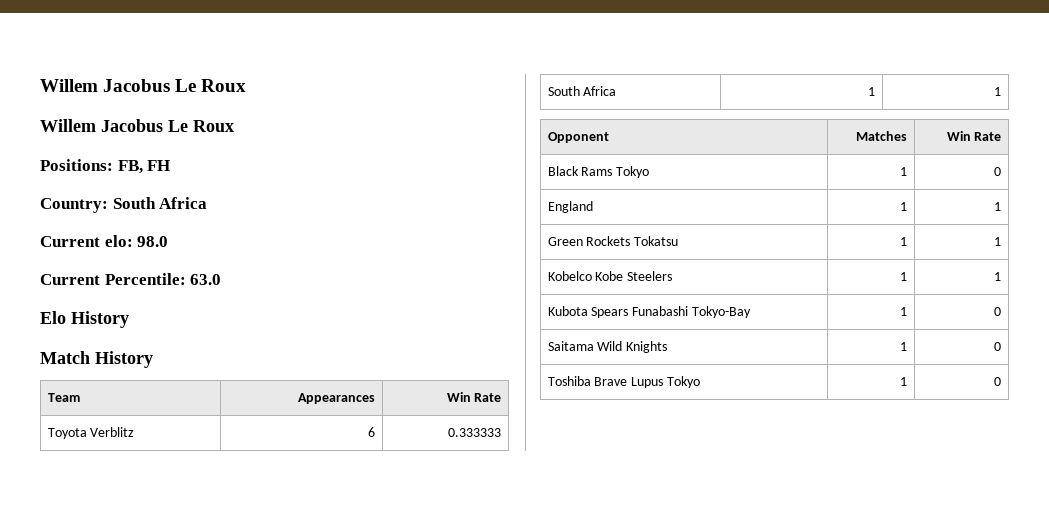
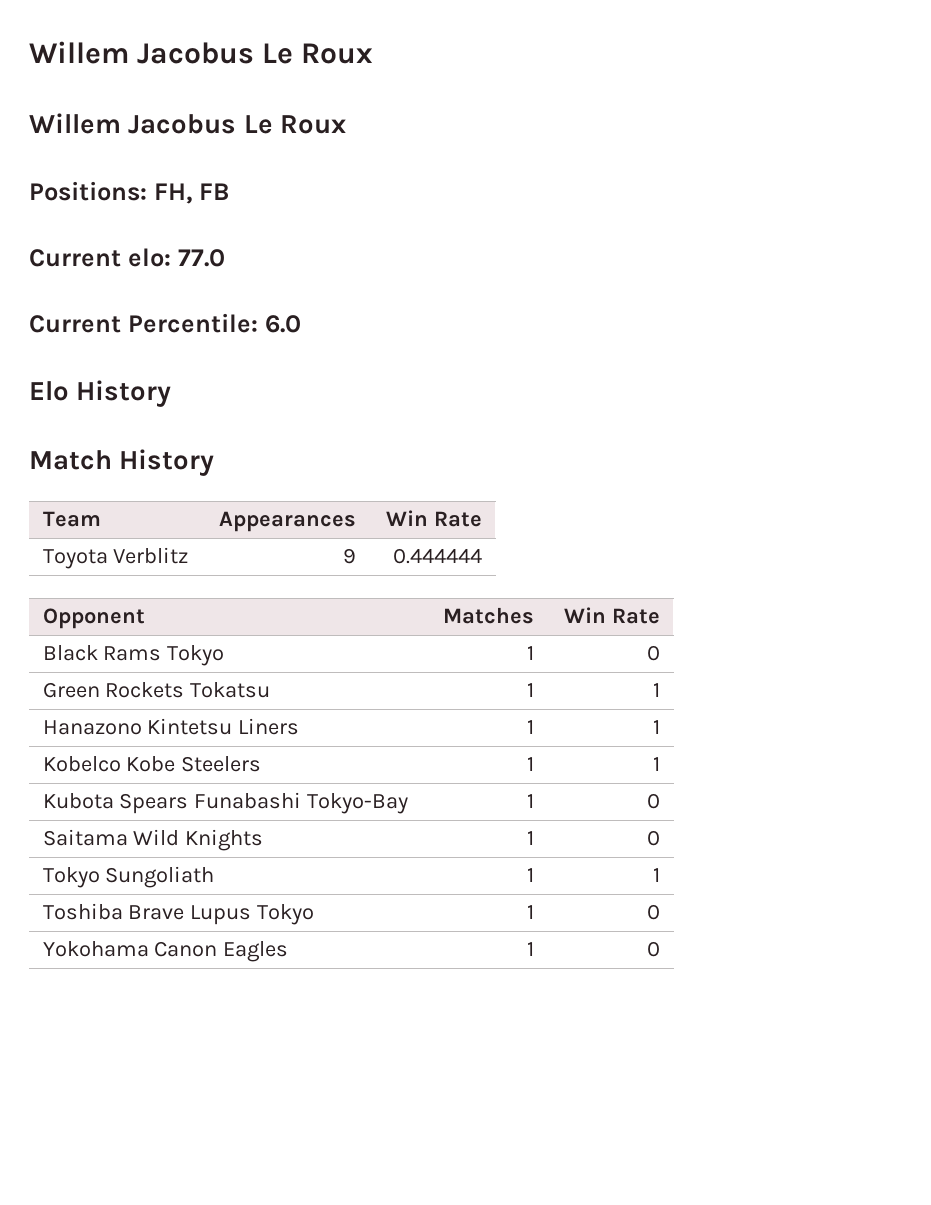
[117,160,171,174] [40,197,208,213] FB, FH // Country: South Africa -> [153,183,230,204] FH, FB
[137,236,169,247] 98.0 -> [177,249,225,267] 77.0
[190,274,222,285] 63.0 -> [264,315,301,333] 6.0
[368,427,376,437] [448,428,502,437] [547,86,617,96] [868,87,876,96] [994,87,1002,96] 6 | 0.333333 // South Africa | 1 | 1 -> [343,548,357,564] [393,548,483,564] 9 | 0.444444
[547,201,593,213] [900,202,908,211] [994,202,1002,211] [547,236,679,246] England | 1 | 1 // Green Rockets Tokatsu -> [42,682,271,698] [527,683,535,697] [653,683,661,697] [42,718,300,735] Green Rockets Tokatsu | 1 | 1 // Hanazono Kintetsu Liners
(1002, 346) none -> [42,866,215,888] [527,868,535,882] [653,868,661,882] // Tokyo Sungoliath | 1 | 1
(1002, 381) none -> [42,941,289,962] [527,942,535,956] [647,941,661,957] // Yokohama Canon Eagles | 1 | 0

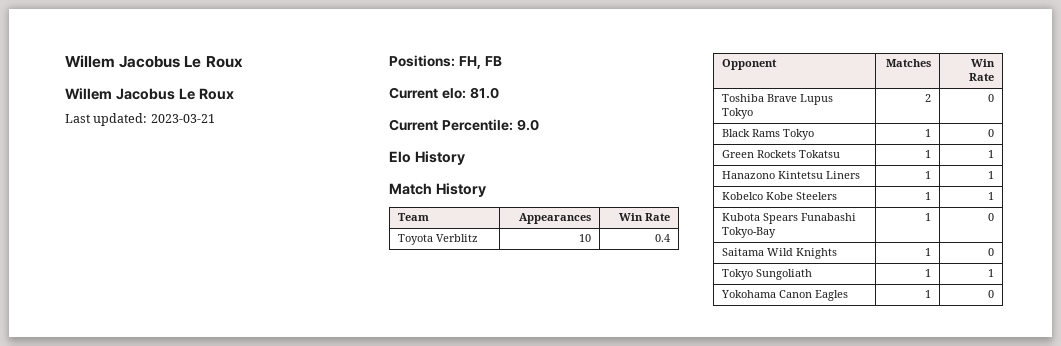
(347, 124) none -> [65,113,215,126] // Last updated: 2023-03-21
[177,249,225,267] 77.0 -> [469,87,499,99] 81.0
[264,315,301,333] 6.0 -> [516,119,539,131] 9.0
[343,548,357,564] [393,548,483,564] 9 | 0.444444 -> [578,234,591,242] [654,234,670,242] 10 | 0.4
(661, 616) none -> [722,94,834,105] [722,108,754,119] [924,94,931,102] [987,94,994,102] // Toshiba Brave Lupus Tokyo | 2 | 0
[42,903,315,925] [527,905,535,919] [647,904,661,920] // Toshiba Brave Lupus Tokyo | 1 | 0 -> (994, 273) none

